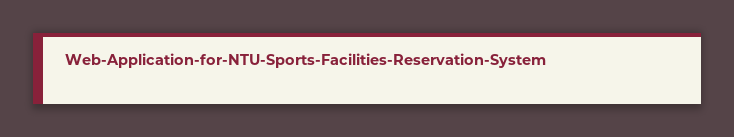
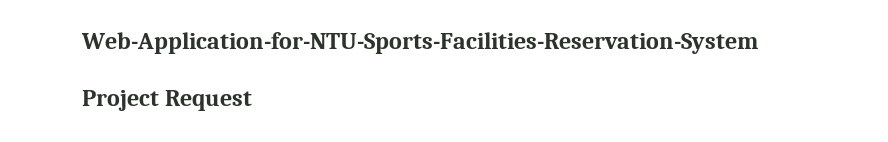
(546, 60) none -> [82,90,253,111] // Project Request

